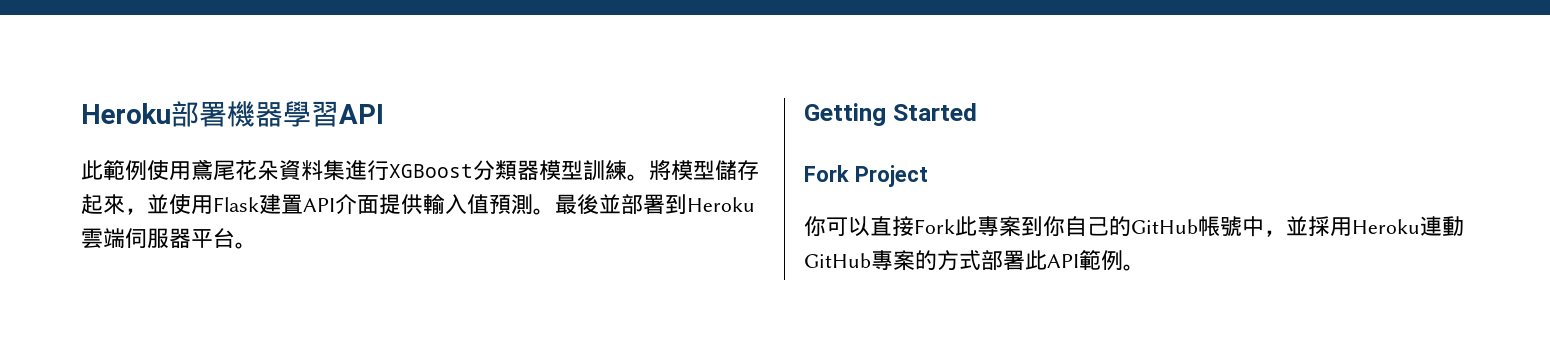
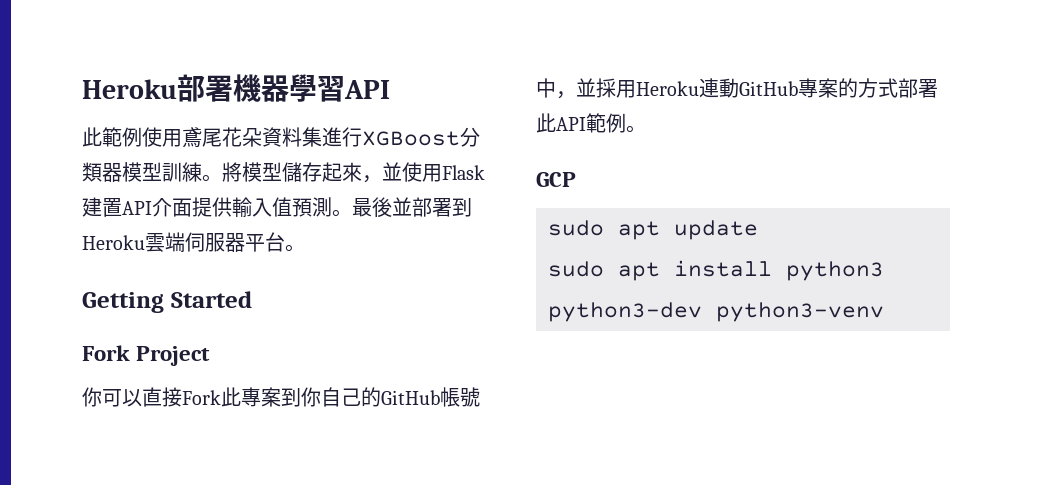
(1145, 267) none -> [536,172,576,187] [548,220,758,240] [548,260,884,281] [548,302,884,322] // GCP // sudo apt update // sudo apt install python3 python3-dev python3-venv

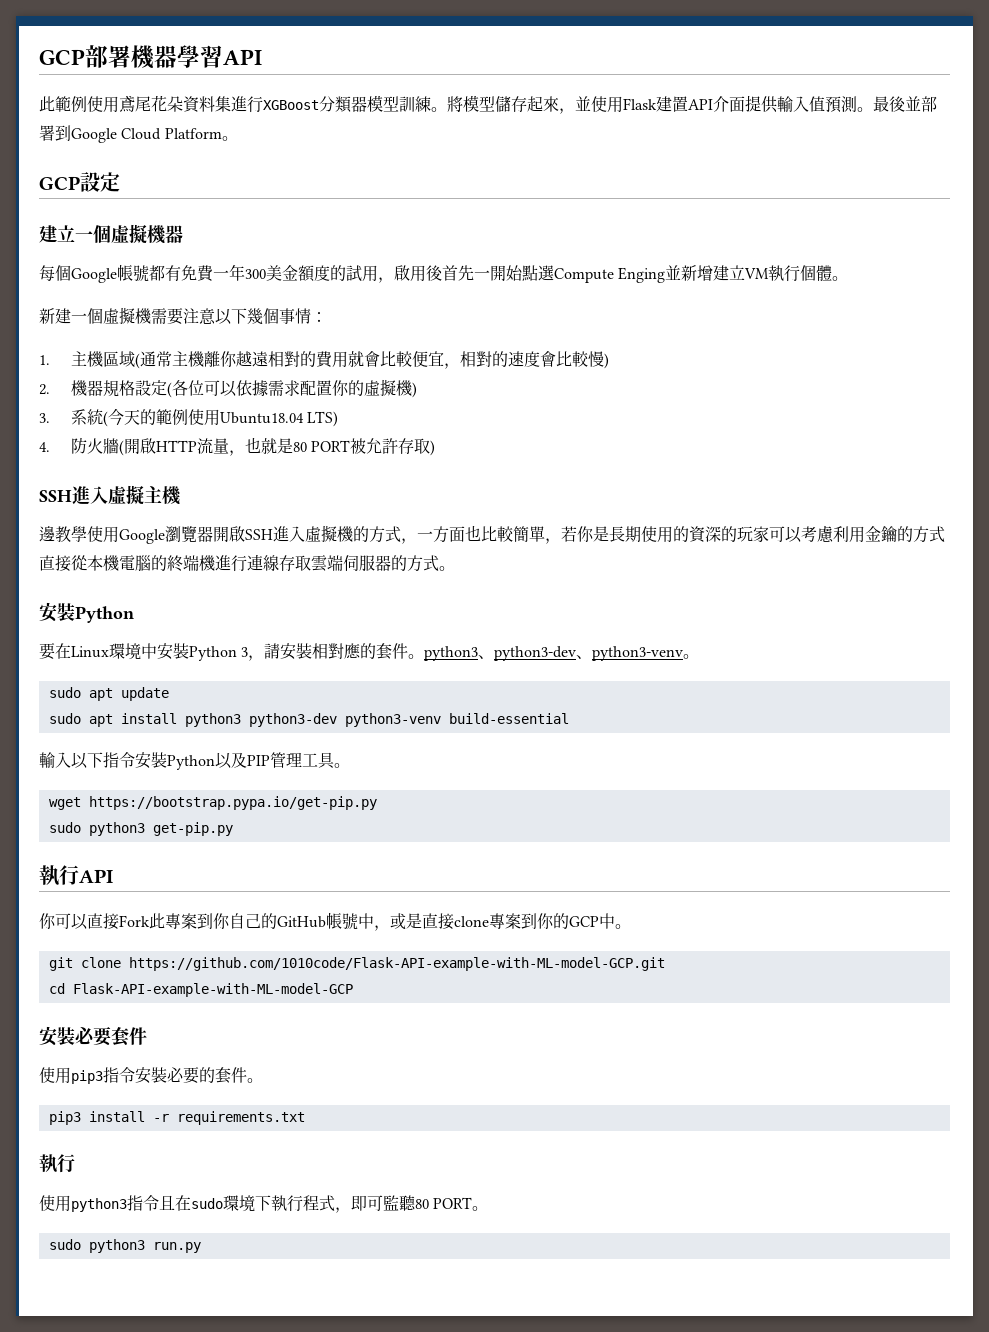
[82,79,177,99] Heroku -> [39,49,85,65] GCP
[82,235,145,250] Heroku -> [71,128,238,143] [39,172,120,192] [39,224,183,244] [39,264,849,283] [39,307,327,325] [39,351,609,369] [39,379,417,398] [39,408,338,427] [39,437,435,456] [39,485,181,505] [39,525,945,544] [39,554,311,572] Google Cloud Platform。 // GCP設定 // 建立一個虛擬機器 // 每個Google帳號都有免費一年300美金額度的試用，啟用後首先一開始點選Compute Enging並新增建立VM執行個體。 // 新建一個虛擬機需要注意以下幾個事情： // 1.主機區域(通常主機離你越遠相對的費用就會比較便宜，相對的速度會比較慢) // 2.機器規格設定(各位可以依據需求配置你的虛擬機) // 3.系統(今天的範例使用Ubuntu18.04 LTS) // 4.防火牆(開啟HTTP流量，也就是80 PORT被允許存取) // SSH進入虛擬主機 // 邊教學使用Google瀏覽器開啟SSH進入虛擬機的方式，一方面也比較簡單，若你是長期使用的資深的玩家可以考慮利用金鑰的方式直接從本機電腦的終端機進行連線存取
[245,232,305,252] [82,291,252,313] [82,345,211,366] 平台。 // Getting Started // Fork Project -> [391,555,455,572] [39,602,134,623] [39,643,700,661] [48,687,169,701] [48,713,569,727] [39,752,350,770] [48,796,377,810] [48,822,233,836] [39,865,113,885] 的方式。 // 安裝Python // 要在Linux環境中安裝Python 3，請安裝相對應的套件。python3、python3-dev、python3-venv。 // sudo apt update // sudo apt install python3 python3-dev python3-venv build-essential // 輸入以下指令安裝Python以及PIP管理工具。 // wget https://bootstrap.pypa.io/get-pip.py // sudo python3 get-pip.py // 執行API
[576,78,938,98] [536,113,646,133] [536,172,576,187] [548,220,758,240] [548,260,884,281] [548,302,884,322] 並採用Heroku連動GitHub專案的方式部署此API範例。 // GCP // sudo apt update // sudo apt install python3 python3-dev python3-venv -> [390,913,631,930] [48,957,665,971] [48,983,353,997] [39,1026,147,1046] [39,1067,263,1084] [48,1111,305,1125] [39,1154,75,1173] [39,1195,489,1213] [48,1239,201,1253] 或是直接clone專案到你的GCP中。 // git clone https://github.com/1010code/Flask-API-example-with-ML-model-GCP.git // cd Flask-API-example-with-ML-model-GCP // 安裝必要套件 // 使用pip3指令安裝必要的套件。 // pip3 install -r requirements.txt // 執行 // 使用python3指令且在sudo環境下執行程式，即可監聽80 PORT。 // sudo python3 run.py

